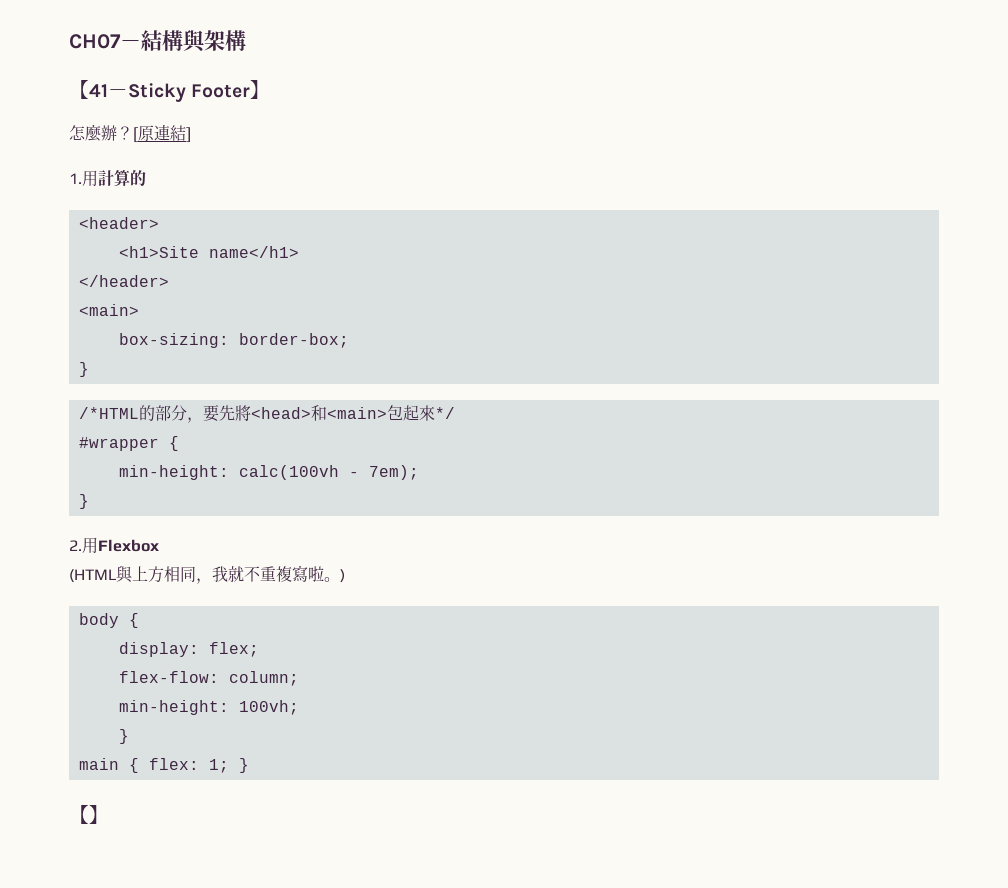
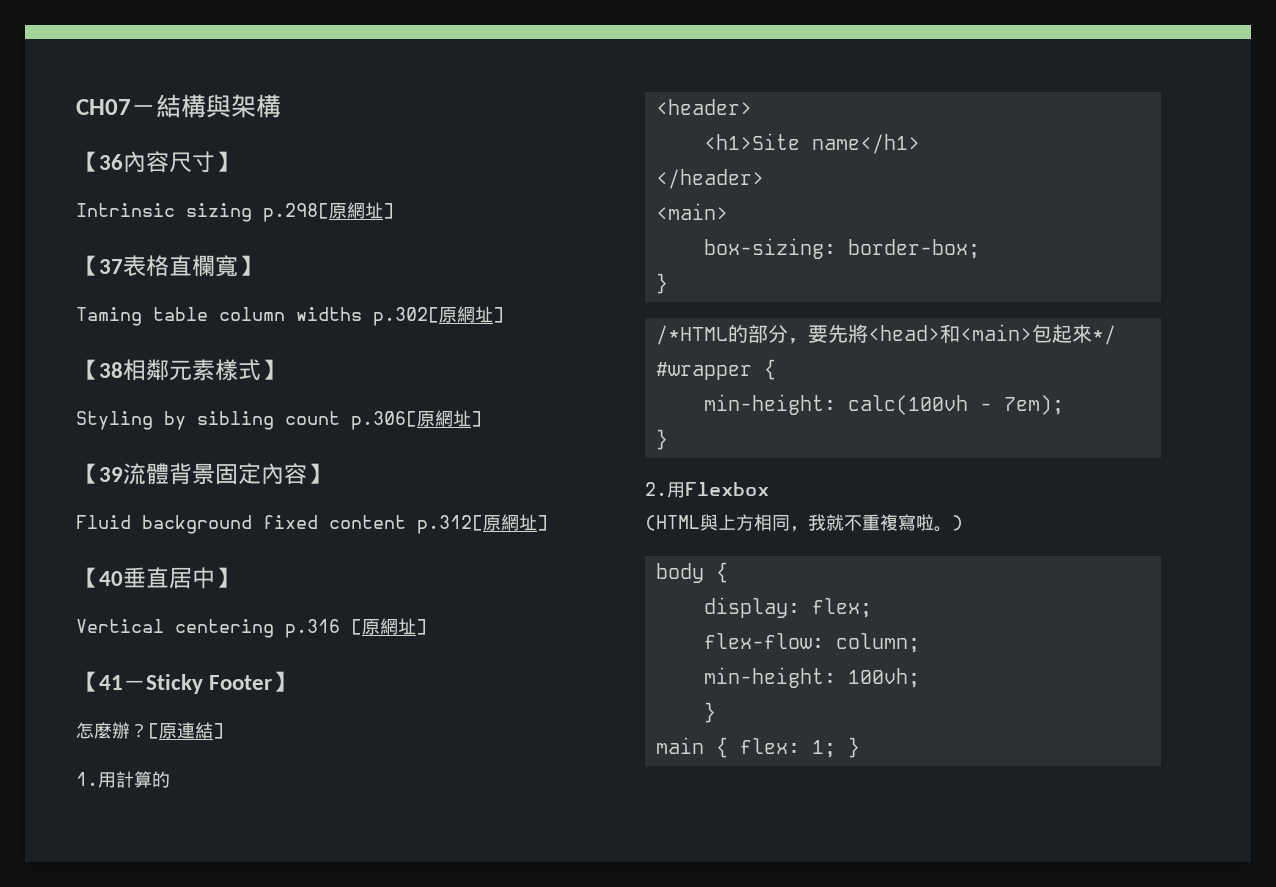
(246, 40) none -> [76,151,238,173] [76,202,394,222] [76,255,261,277] [76,306,504,326] [76,359,284,381] [76,410,482,430] [76,463,330,485] [76,514,548,534] [76,567,238,589] [76,618,427,638] // 【36內容尺寸】 // Intrinsic sizing p.298[原網址] // 【37表格直欄寬】 // Taming table column widths p.302[原網址] // 【38相鄰元素樣式】 // Styling by sibling count p.306[原網址] // 【39流體背景固定內容】 // Fluid background fixed content p.312[原網址] // 【40垂直居中】 // Vertical centering p.316 [原網址]
[69,805,109,824] // 【】 -> (860, 747) none

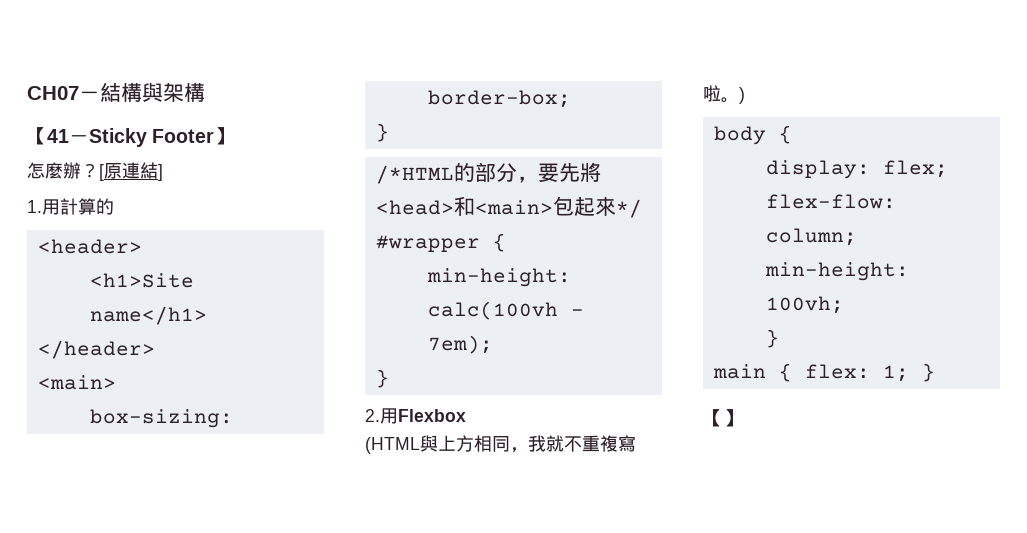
[76,151,238,173] [76,202,394,222] [76,255,261,277] [76,306,504,326] [76,359,284,381] [76,410,482,430] [76,463,330,485] [76,514,548,534] [76,567,238,589] [76,618,427,638] // 【36內容尺寸】 // Intrinsic sizing p.298[原網址] // 【37表格直欄寬】 // Taming table column widths p.302[原網址] // 【38相鄰元素樣式】 // Styling by sibling count p.306[原網址] // 【39流體背景固定內容】 // Fluid background fixed content p.312[原網址] // 【40垂直居中】 // Vertical centering p.316 [原網址] -> (205, 92) none
(860, 747) none -> [703,409,743,427] // 【】

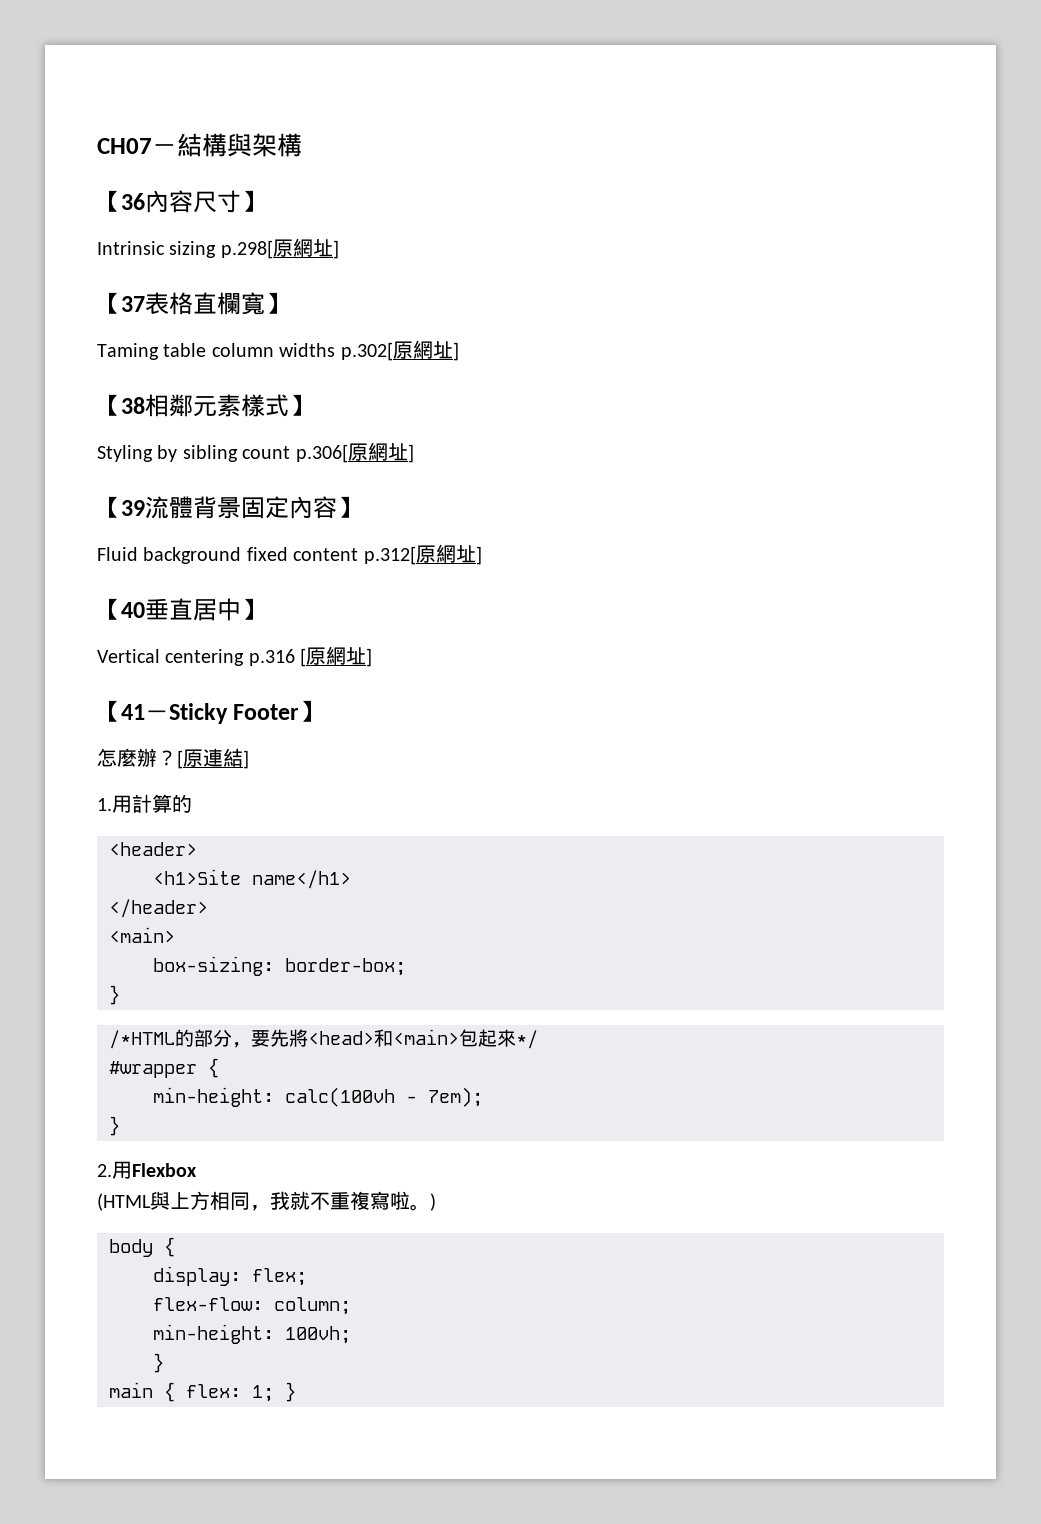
(205, 92) none -> [97,190,265,213] [97,238,339,259] [97,292,289,315] [97,340,459,361] [97,394,313,417] [97,442,414,463] [97,496,361,519] [97,544,482,565] [97,598,265,621] [97,646,373,667] // 【36內容尺寸】 // Intrinsic sizing p.298[原網址] // 【37表格直欄寬】 // Taming table column widths p.302[原網址] // 【38相鄰元素樣式】 // Styling by sibling count p.306[原網址] // 【39流體背景固定內容】 // Fluid background fixed content p.312[原網址] // 【40垂直居中】 // Vertical centering p.316 [原網址]
[703,409,743,427] // 【】 -> (296, 1392) none

